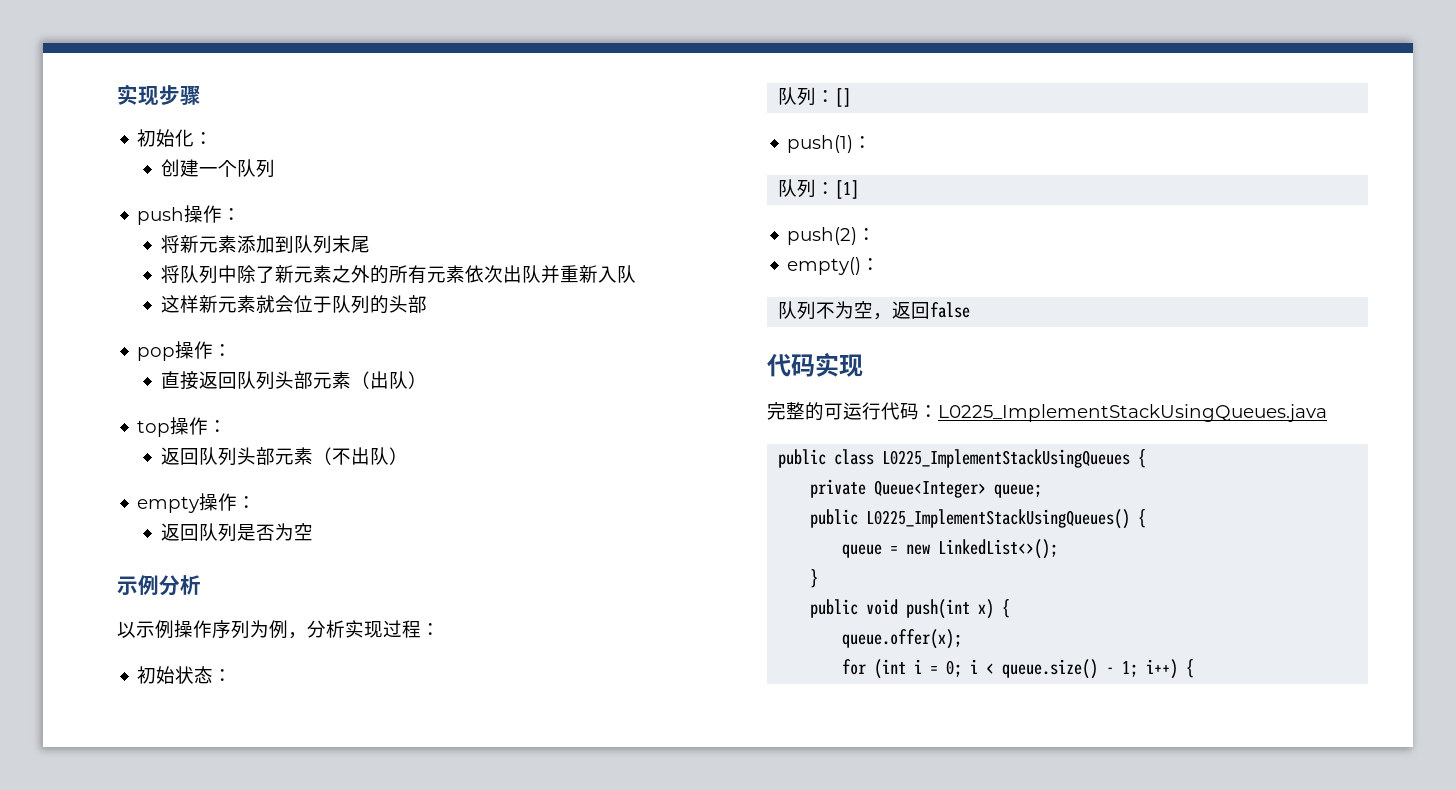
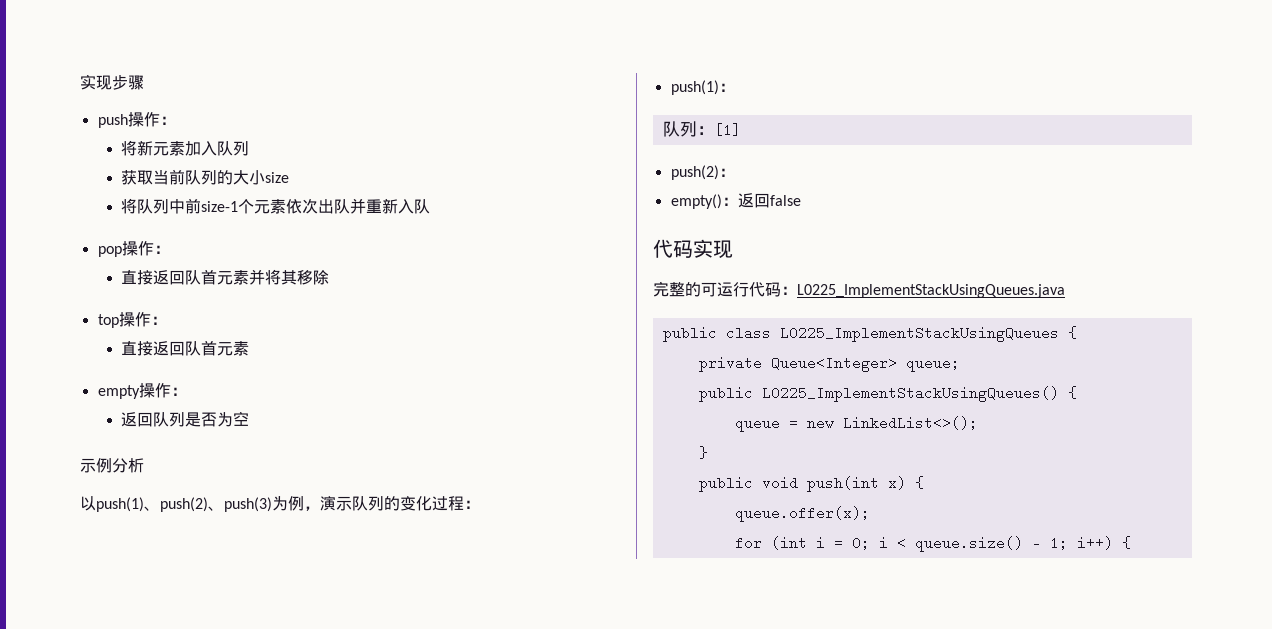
[137,129,214,147] [160,159,275,178] // 初始化： // 创建一个队列 -> (144, 82) none
[236,235,370,254] [160,265,427,284] 添加到队列末尾 // 将队列中除了新元素之外的所有 -> [184,141,249,156] [120,169,289,185] [120,198,254,214] 加入队列 // 获取当前队列的大小size // 将队列中前size-1个
[160,295,427,314] // 这样新元素就会位于队列的头部 -> (430, 206) none
[255,371,427,390] 列头部元素（出队） -> [200,269,329,285] 首元素并将其移除
[160,447,408,466] 返回队列头部元素（不出队） -> [120,341,249,356] 直接返回队首元素
[136,620,440,639] [137,666,233,684] [778,87,852,107] 示例操作序列为例，分析实现过程： // 初始状态： // 队列：[] -> [96,496,480,512] push(1)、push(2)、push(3)为例，演示队列的变化过程：
[778,301,893,320] // 队列不为空， -> (738, 201) none

